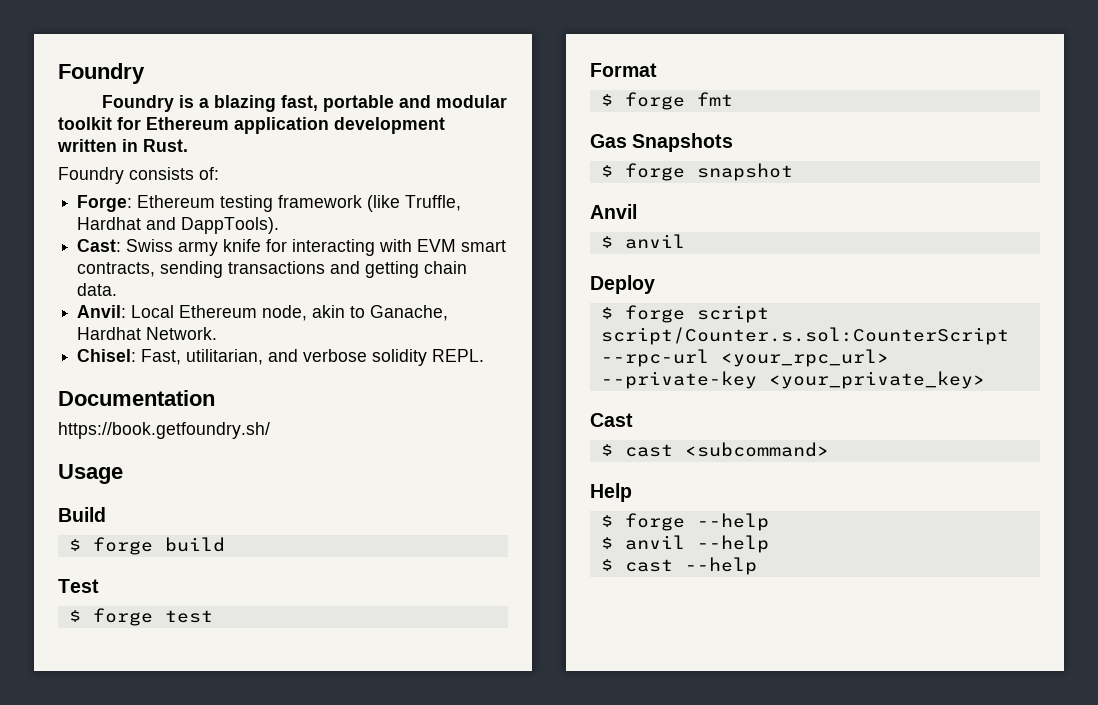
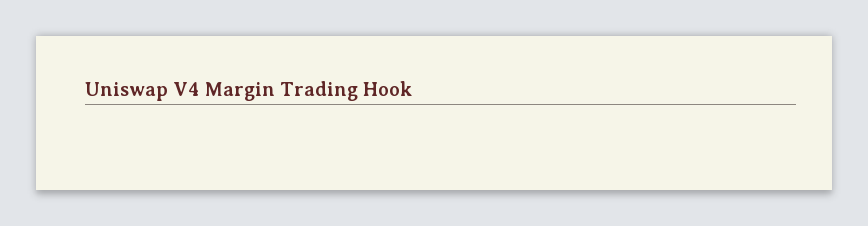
[58,63,145,84] [102,95,508,112] [58,117,445,134] [57,139,188,152] [58,167,219,184] [77,195,462,212] [77,217,280,234] [77,239,507,256] [77,261,468,278] [77,283,118,296] [77,305,449,321] [77,327,218,340] [77,349,485,366] [58,390,215,406] [58,422,270,439] [58,464,123,484] [58,507,106,522] [68,537,225,555] [58,579,99,593] [68,608,213,626] [590,63,657,77] [600,92,733,110] [590,133,734,152] [600,163,793,181] [590,204,637,219] [600,234,685,249] [590,275,655,294] [600,305,769,323] [600,327,1009,345] [600,349,889,367] [600,371,985,389] [590,413,633,427] [600,442,829,457] [590,483,632,502] [600,513,769,531] [600,535,769,553] [600,557,757,575] Foundry // Foundry is a blazing fast, portable and modular toolkit for Ethereum application development written in Rust. // Foundry consists of: // Forge: Ethereum testing framework (like Truffle, Hardhat and DappTools). // Cast: Swiss army knife for interacting with EVM smart contracts, sending transactions and getting chain data. // Anvil: Local Ethereum node, akin to Ganache, Hardhat Network. // Chisel: Fast, utilitarian, and verbose solidity REPL. // Documentation // https://book.getfoundry.sh/ // Usage // Build // $ forge build // Test // $ forge test // Format // $ forge fmt // Gas Snapshots // $ forge snapshot // Anvil // $ anvil // Deploy // $ forge script script/Counter.s.sol:CounterScript --rpc-url <your_rpc_url> --private-key <your_private_key> // Cast // $ cast <subcommand> // Help // $ forge --help // $ anvil --help // $ cast --help -> [85,81,413,101] Uniswap V4 Margin Trading Hook

